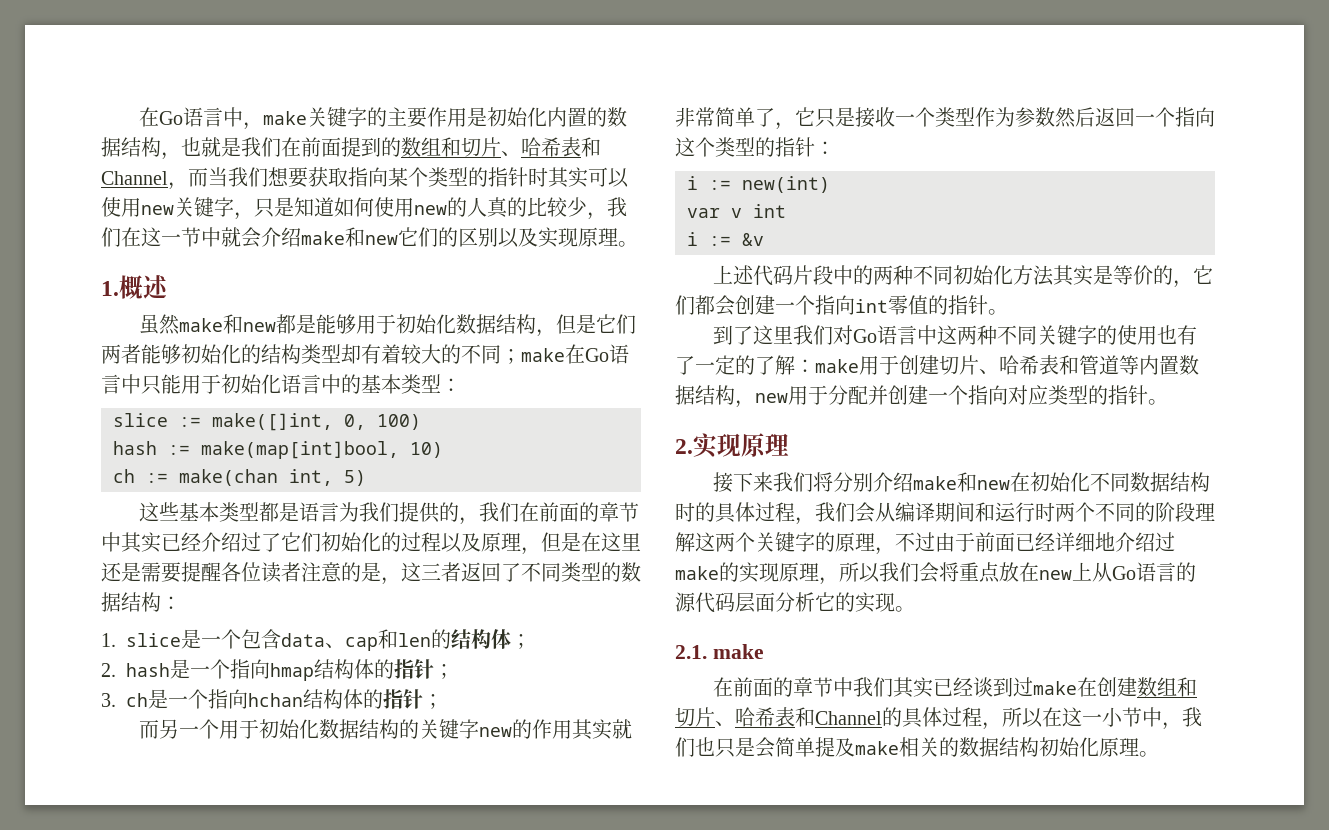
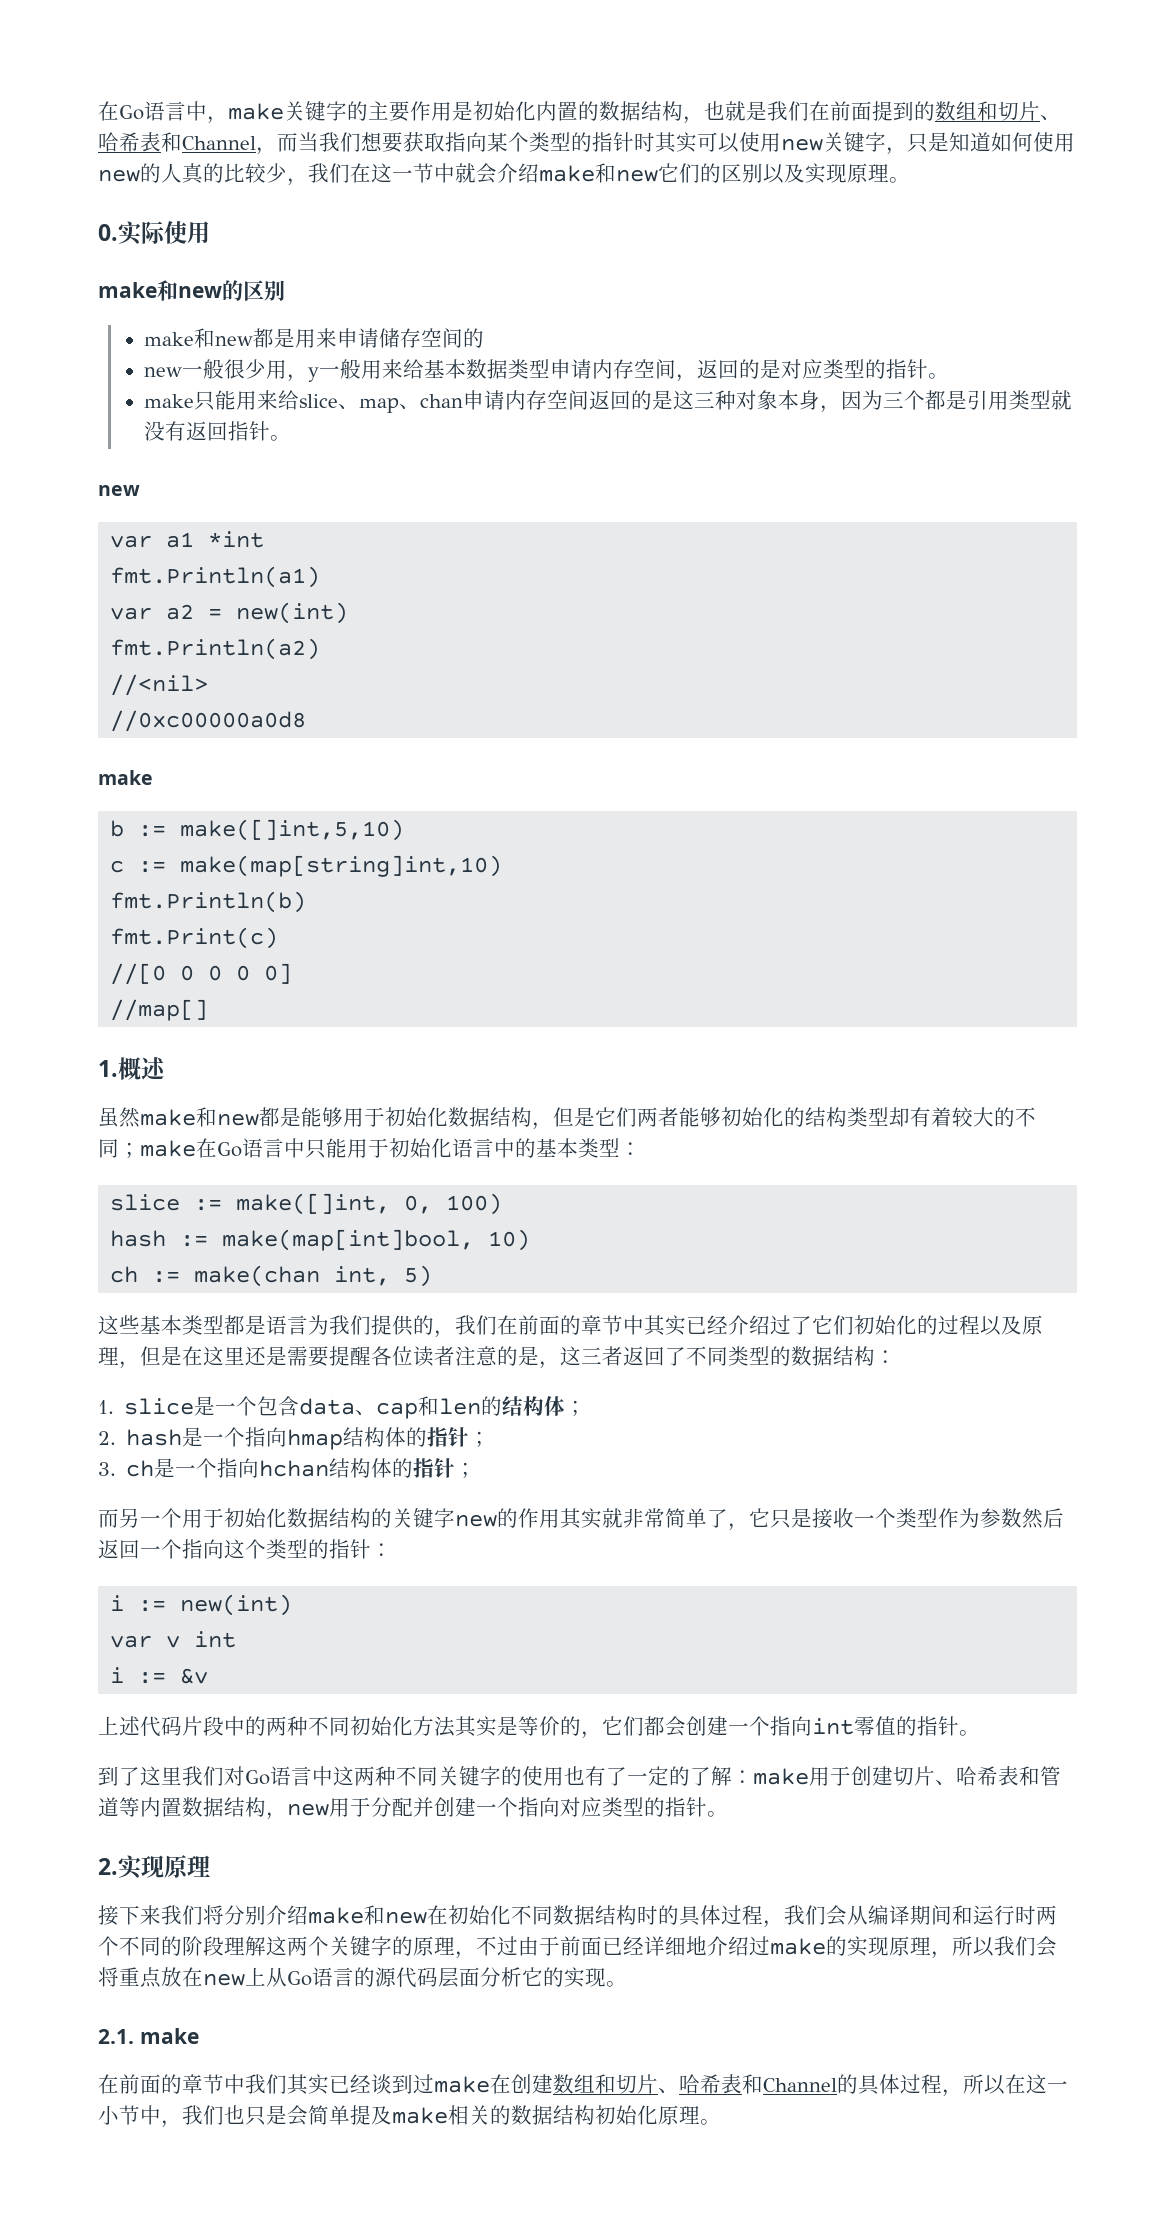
(638, 244) none -> [98,221,210,245] [98,280,285,301] [144,328,485,348] [144,359,950,382] [144,390,1073,413] [144,421,292,441] [98,485,140,496] [110,531,265,548] [110,566,321,588] [110,602,349,624] [110,638,321,660] [110,674,209,696] [110,710,307,732] [98,770,153,785] [110,819,405,841] [110,855,503,877] [110,891,307,913] [110,927,279,949] [110,963,293,985] [110,999,209,1021] // 0.实际使用 // make和new的区别 // make和new都是用来申请储存空间的 // new一般很少用，y一般用来给基本数据类型申请内存空间，返回的是对应类型的指针。 // make只能用来给slice、map、chan申请内存空间返回的是这三种对象本身，因为三个都是引用类型就没有返回指针。 // new // var a1 *int // fmt.Println(a1) // var a2 = new(int) // fmt.Println(a2) // //<nil> // //0xc00000a0d8 // make // b := make([]int,5,10) // c := make(map[string]int,10) // fmt.Println(b) // fmt.Print(c) // //[0 0 0 0 0] // //map[]

